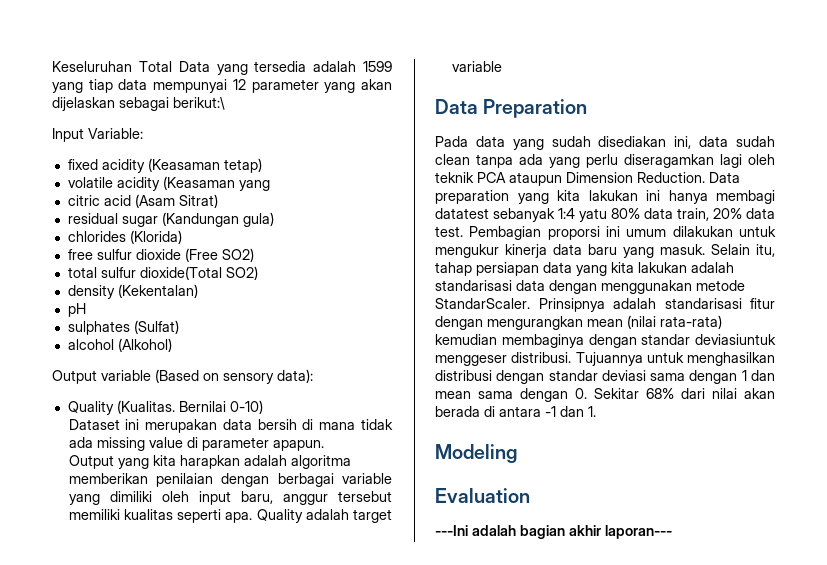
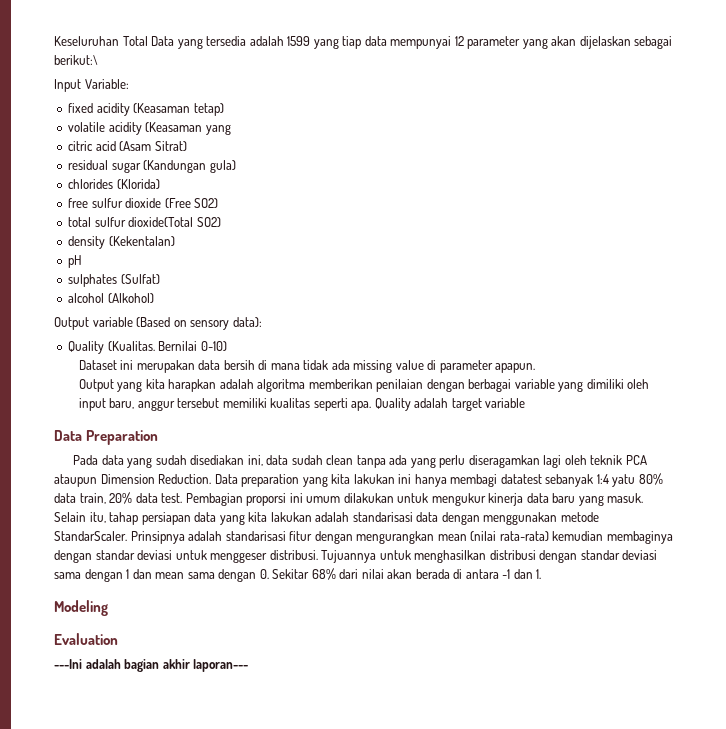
[695,334,776,345] deviasiuntuk -> [137,550,207,560] deviasi untuk

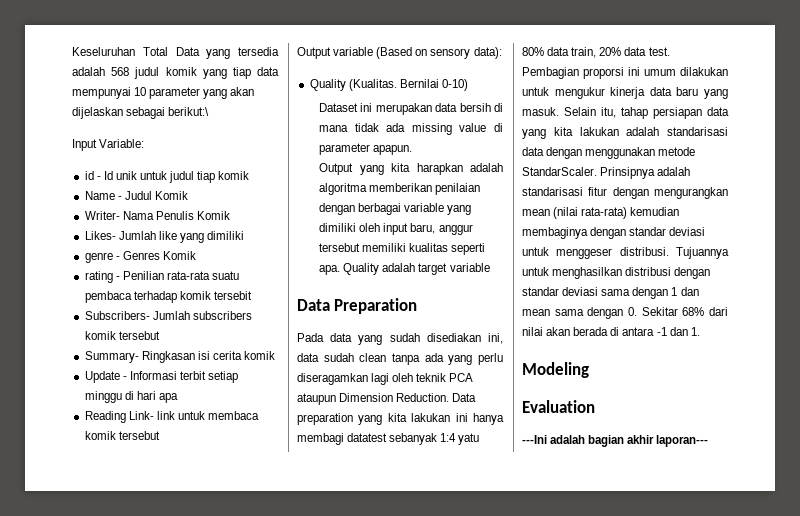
[287,36,311,46] 1599 -> [111,67,197,79] 568 judul komik
[454,36,464,46] 12 -> [134,87,147,96] 10
[68,103,224,116] [68,122,231,135] [68,141,187,151] [68,160,236,173] [68,179,160,189] [68,198,219,208] [68,217,221,227] [68,236,175,249] [68,255,83,268] [68,274,160,287] [68,293,154,303] fixed acidity (Keasaman tetap) // volatile acidity (Keasaman yang // citric acid (Asam Sitrat) // residual sugar (Kandungan gula) // chlorides (Klorida) // free sulfur dioxide (Free SO2) // total sulfur dioxide(Total SO2) // density (Kekentalan) // pH // sulphates (Sulfat) // alcohol (Alkohol) -> [84,171,250,183] [84,191,188,200] [84,211,230,220] [84,231,245,243] [84,251,196,263] [84,271,240,283] [84,291,252,303] [84,311,252,320] [84,331,160,340] [84,351,276,363] [84,371,239,383] [84,391,178,403] [84,411,260,423] [84,431,160,440] id - Id unik untuk judul tiap komik // Name - Judul Komik // Writer- Nama Penulis Komik // Likes- Jumlah like yang dimiliki // genre - Genres Komik // rating - Penilian rata-rata suatu pembaca terhadap komik tersebit // Subscribers- Jumlah subscribers komik tersebut // Summary- Ringkasan isi cerita komik // Update - Informasi terbit setiap minggu di hari apa // Reading Link- link untuk membaca komik tersebut

